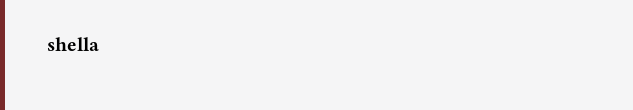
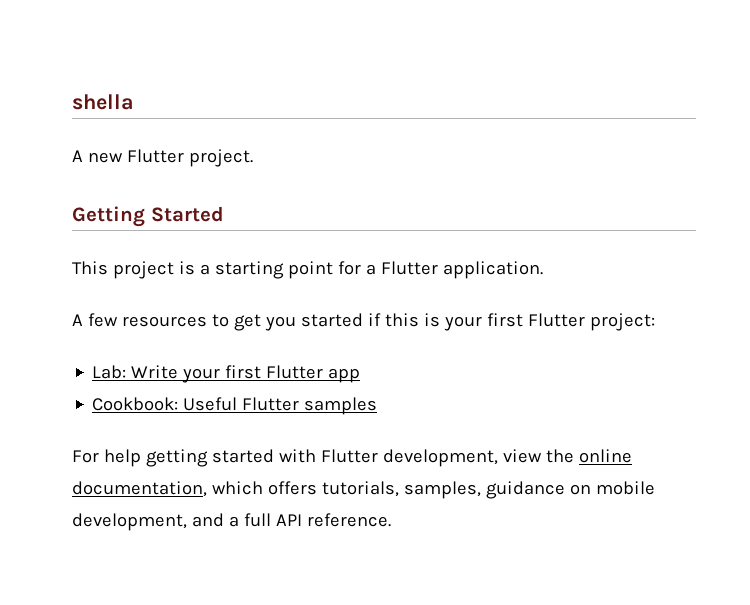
(99, 44) none -> [72,149,253,167] [72,206,224,227] [72,261,543,279] [72,313,655,331] [92,365,361,383] [92,397,378,415] [72,449,632,467] [72,481,655,499] [72,513,391,531] // A new Flutter project. // Getting Started // This project is a starting point for a Flutter application. // A few resources to get you started if this is your first Flutter project: // Lab: Write your first Flutter app // Cookbook: Useful Flutter samples // For help getting started with Flutter development, view the online documentation, which offers tutorials, samples, guidance on mobile development, and a full API reference.

